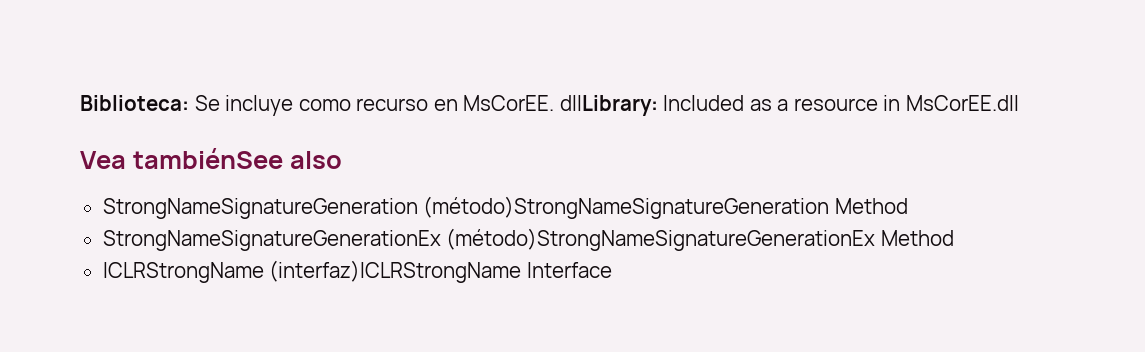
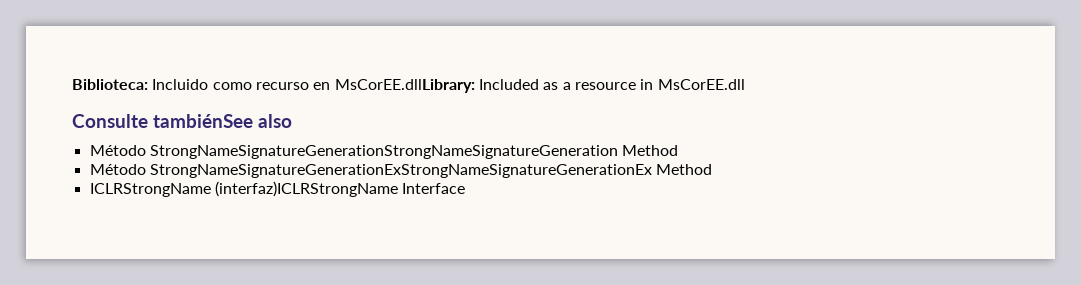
[194,95,294,116] Se incluye -> [152,79,209,90] Incluido
[463,95,658,116] MsCorEE. dllLibrary: -> [334,79,475,93] MsCorEE.dllLibrary:
[80,151,126,169] Vea -> [72,114,148,128] Consulte
[102,196,908,219] [102,228,876,251] StrongNameSignatureGeneration (método)StrongNameSignatureGeneration Method // StrongNameSignatureGenerationEx (método)StrongNameSignatureGenerationEx -> [89,145,679,159] [89,164,652,178] Método StrongNameSignatureGenerationStrongNameSignatureGeneration Method // Método StrongNameSignatureGenerationExStrongNameSignatureGenerationEx

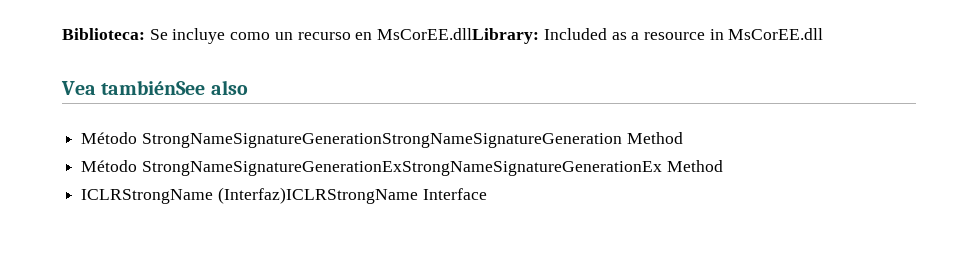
[152,79,252,90] Incluido como -> [149,28,293,44] Se incluye como un
[72,114,148,128] Consulte -> [61,81,96,95] Vea
[214,181,398,197] (interfaz)ICLRStrongName -> [217,187,418,204] (Interfaz)ICLRStrongName

